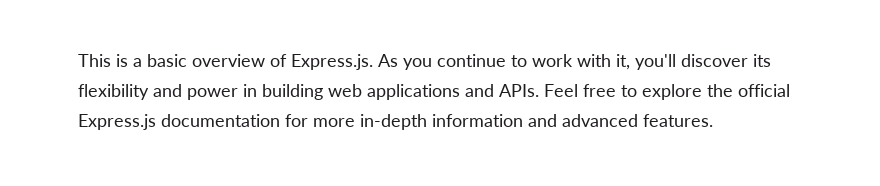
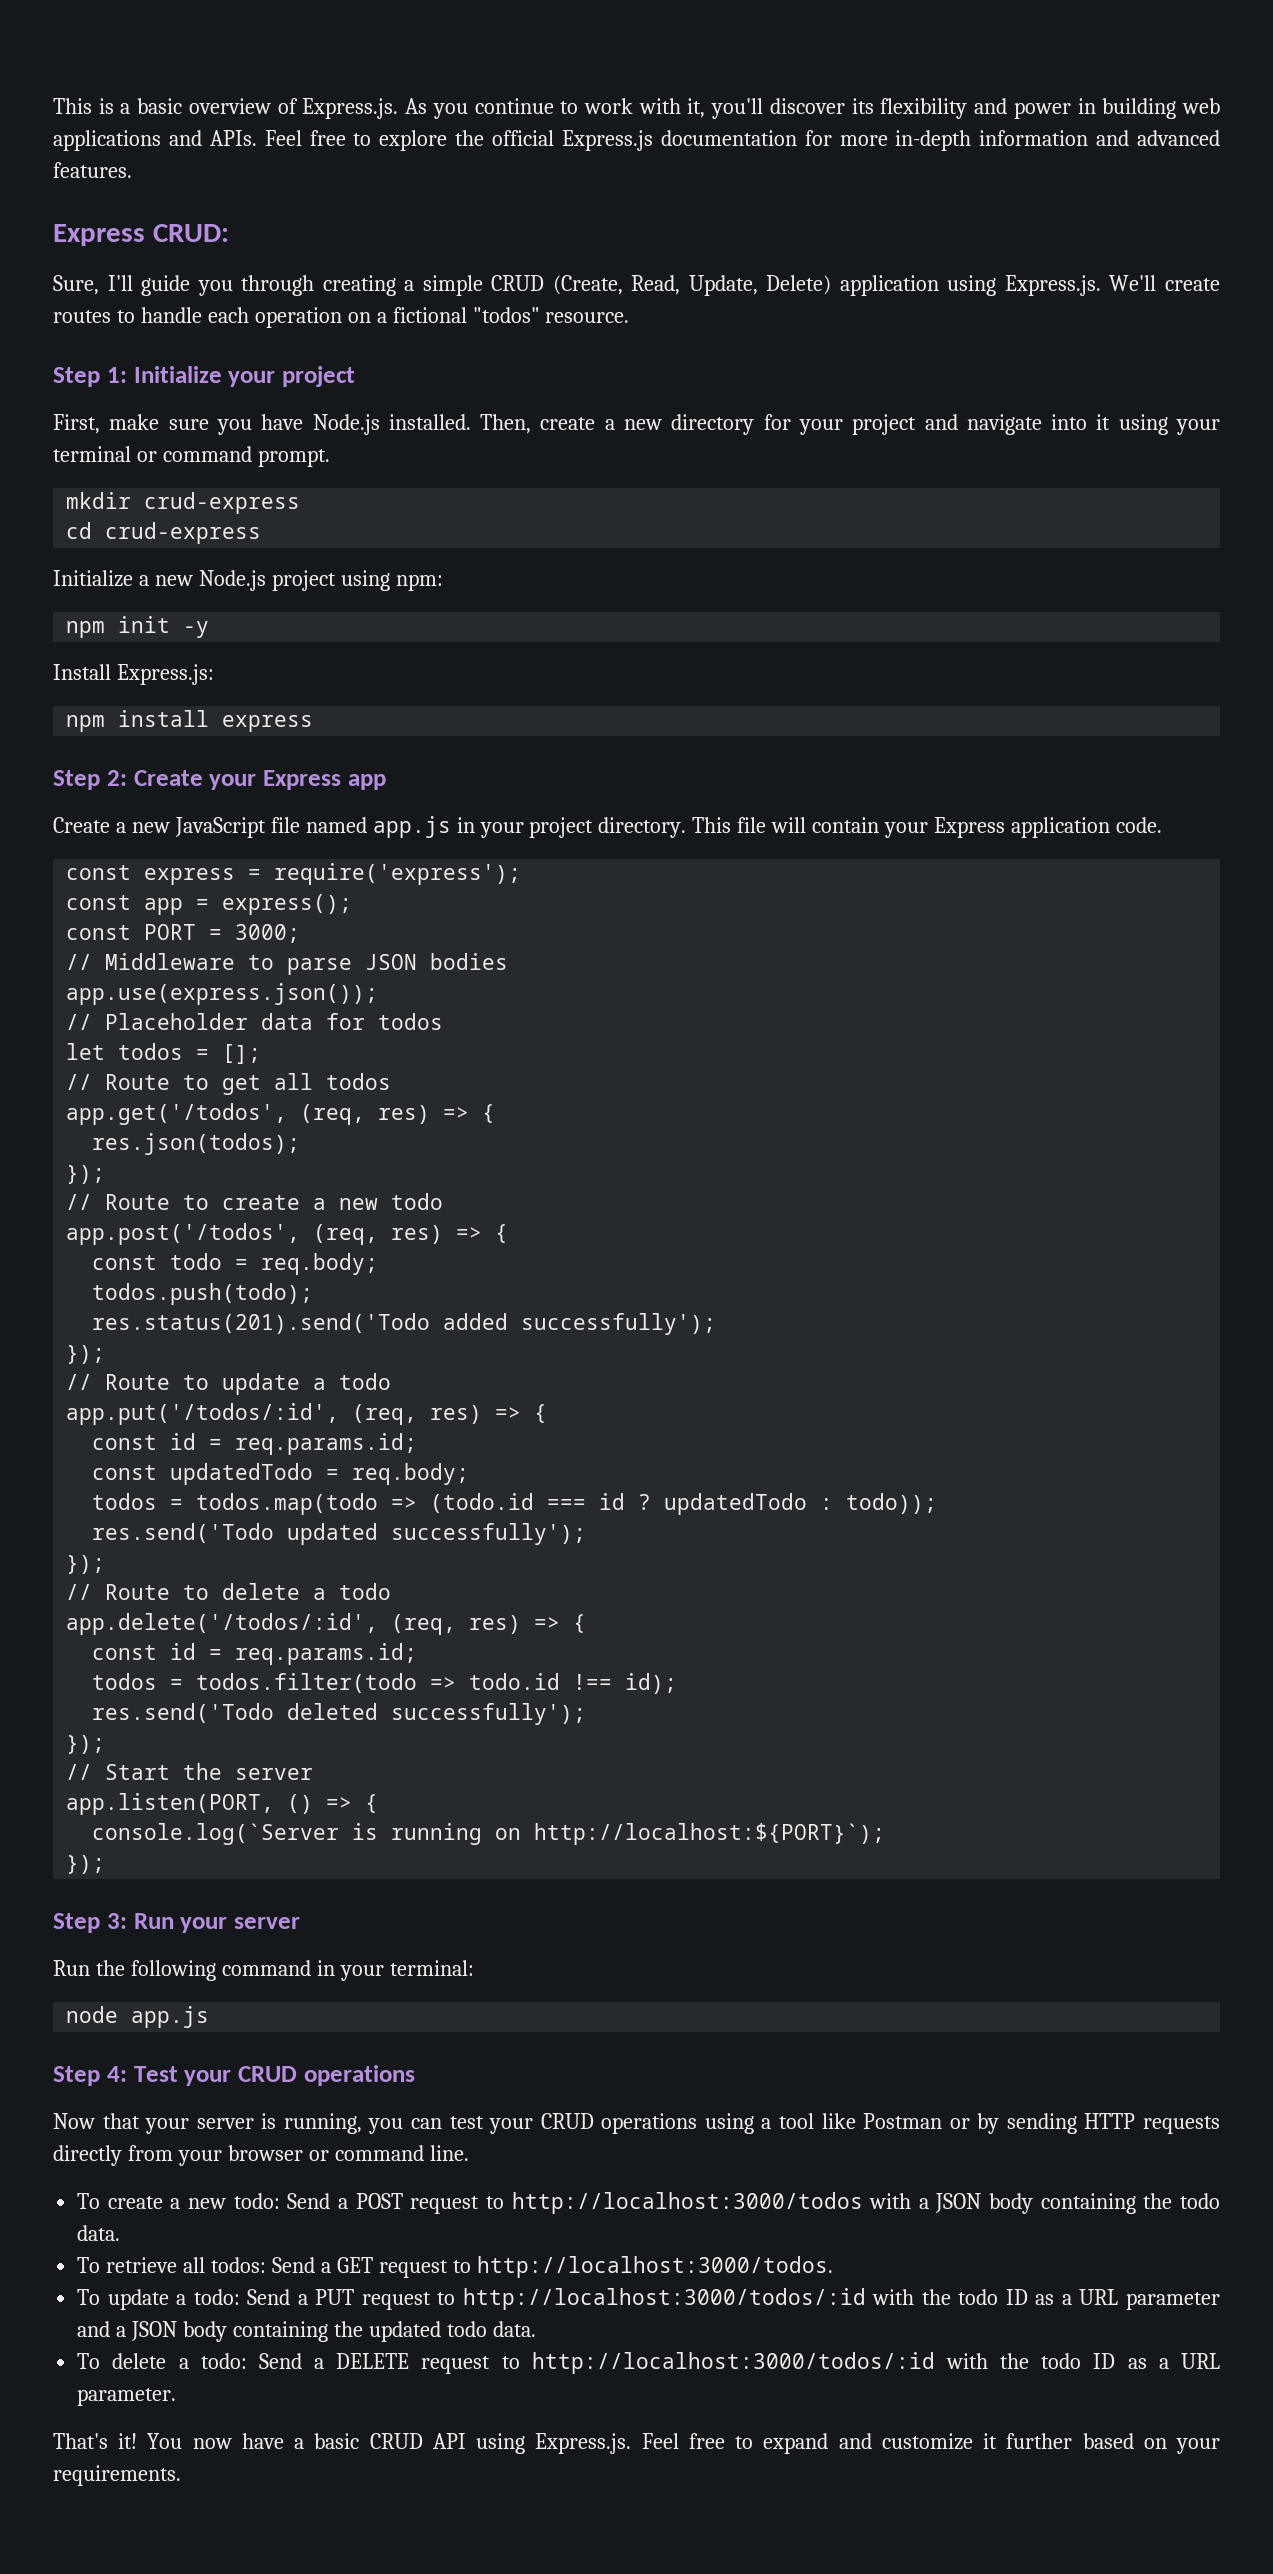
(713, 120) none -> [53,224,229,246] [53,275,1220,296] [53,307,630,328] [53,366,355,387] [53,414,1220,435] [53,446,330,467] [66,492,301,514] [66,522,262,544] [53,570,443,591] [66,616,210,638] [53,664,214,685] [66,710,314,732] [53,770,386,790] [53,816,1162,838] [66,863,522,885] [66,894,353,915] [66,924,301,943] [66,953,509,975] [66,983,379,1005] [66,1013,444,1030] [66,1043,262,1064] [66,1073,392,1095] [66,1103,496,1125] [92,1133,301,1155] [66,1165,106,1184] [66,1193,444,1210] [66,1223,509,1245] [92,1253,379,1275] [92,1283,314,1305] [92,1313,717,1335] [66,1345,106,1364] [66,1373,392,1395] [66,1403,548,1425] [92,1433,418,1455] [92,1463,470,1485] [92,1493,938,1515] [92,1523,587,1545] [66,1555,106,1574] [66,1583,392,1600] [66,1613,587,1635] [92,1643,418,1665] [92,1673,678,1694] [92,1703,587,1725] [66,1735,106,1754] [66,1763,314,1780] [66,1793,379,1815] [92,1823,886,1845] [66,1855,106,1874] [53,1913,300,1933] [53,1960,474,1981] [66,2006,210,2028] [53,2065,415,2086] [53,2113,1220,2134] [53,2145,469,2166] [77,2192,1220,2214] [77,2225,121,2241] [77,2256,833,2278] [77,2288,1220,2310] [77,2321,536,2342] [77,2352,1220,2374] [77,2388,177,2406] [53,2433,1220,2454] [53,2465,181,2486] // Express CRUD: // Sure, I'll guide you through creating a simple CRUD (Create, Read, Update, Delete) application using Express.js. We'll create routes to handle each operation on a fictional "todos" resource. // Step 1: Initialize your project // First, make sure you have Node.js installed. Then, create a new directory for your project and navigate into it using your terminal or command prompt. // mkdir crud-express // cd crud-express // Initialize a new Node.js project using npm: // npm init -y // Install Express.js: // npm install express // Step 2: Create your Express app // Create a new JavaScript file named app.js in your project directory. This file will contain your Express application code. // const express = require('express'); // const app = express(); // const PORT = 3000; // // Middleware to parse JSON bodies // app.use(express.json()); // // Placeholder data for todos // let todos = []; // // Route to get all todos // app.get('/todos', (req, res) => { // res.json(todos); // }); // // Route to create a new todo // app.post('/todos', (req, res) => { // const todo = req.body; // todos.push(todo); // res.status(201).send('Todo added successfully'); // }); // // Route to update a todo // app.put('/todos/:id', (req, res) => { // const id = req.params.id; // const updatedTodo = req.body; // todos = todos.map(todo => (todo.id === id ? updatedTodo : todo)); // res.send('Todo updated successfully'); // }); // // Route to delete a todo // app.delete('/todos/:id', (req, res) => { // const id = req.params.id; // todos = todos.filter(todo => todo.id !== id); // res.send('Todo deleted successfully'); // }); // // Start the server // app.listen(PORT, () => { // console.log(`Server is running on http://localhost:${PORT}`); // }); // Step 3: Run your server // Run the following command in your terminal: // node app.js // Step 4: Test your CRUD operations // Now that your server is running, you can test your CRUD operations using a tool like Postman or by sending HTTP requests directly from your browser or command line. // To create a new todo: Send a POST request to http://localhost:3000/todos with a JSON body containing the todo data. // To retrieve all todos: Send a GET request to http://localhost:3000/todos. // To update a todo: Send a PUT request to http://localhost:3000/todos/:id with the todo ID as a URL parameter and a JSON body containing the updated todo data. // To delete a todo: Send a DELETE request to http://localhost:3000/todos/:id with the todo ID as a URL parameter. // That's it! You now have a basic CRUD API using Express.js. Feel free to expand and customize it further based on your requirements.

